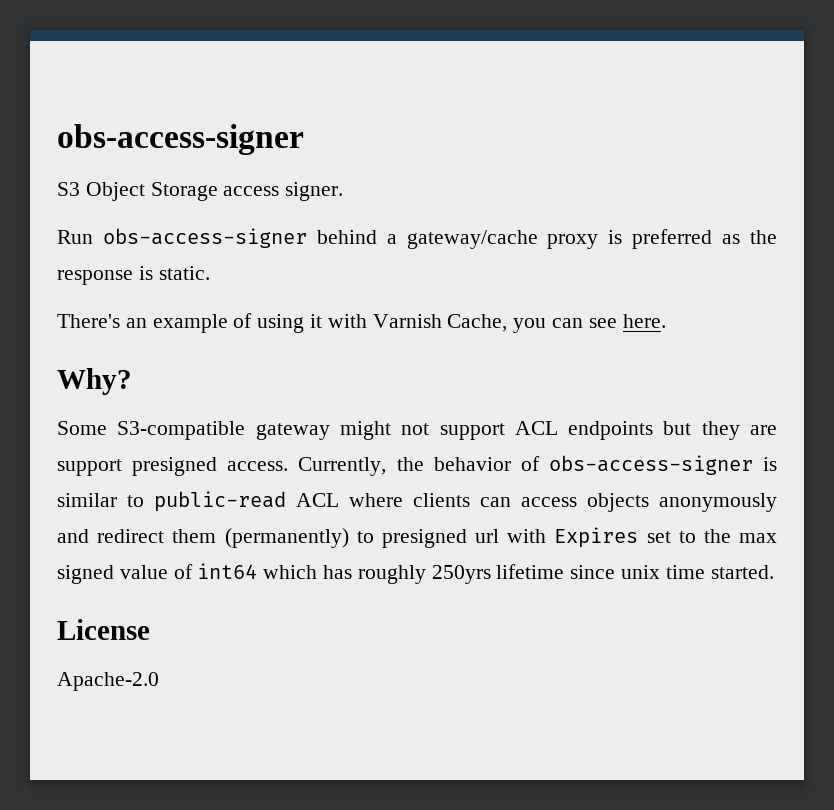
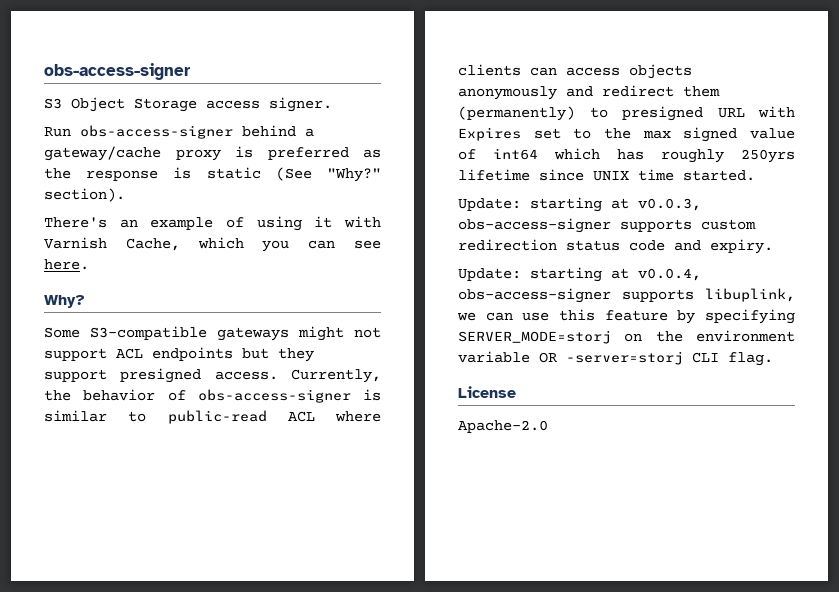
[158,266,210,280] static. -> [206,167,381,182] [44,188,125,202] static (See "Why?" section).
(508, 323) none -> [197,237,244,249] which
[255,423,330,440] gateway -> [217,327,289,341] gateways
[750,425,777,435] are -> (314, 355) none
[475,529,500,543] url -> [717,108,745,118] URL
[621,565,661,579] unix -> [593,171,629,181] UNIX
(774, 572) none -> [458,197,701,212] [458,218,756,233] [458,239,773,254] [458,267,701,282] [458,288,795,303] [457,309,795,324] [458,330,795,344] [458,351,773,366] // Update: starting at v0.0.3, obs-access-signer supports custom redirection status code and expiry. // Update: starting at v0.0.4, obs-access-signer supports libuplink, we can use this feature by specifying SERVER_MODE=storj on the environment variable OR -server=storj CLI flag.

